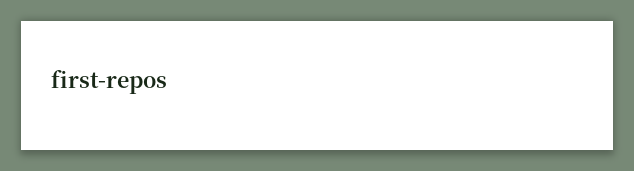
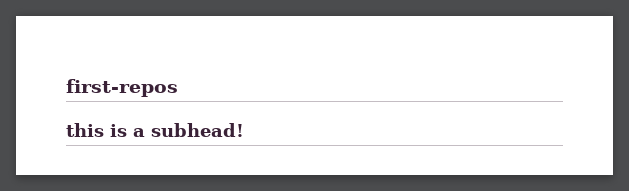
(167, 82) none -> [66,123,244,137] // this is a subhead!

